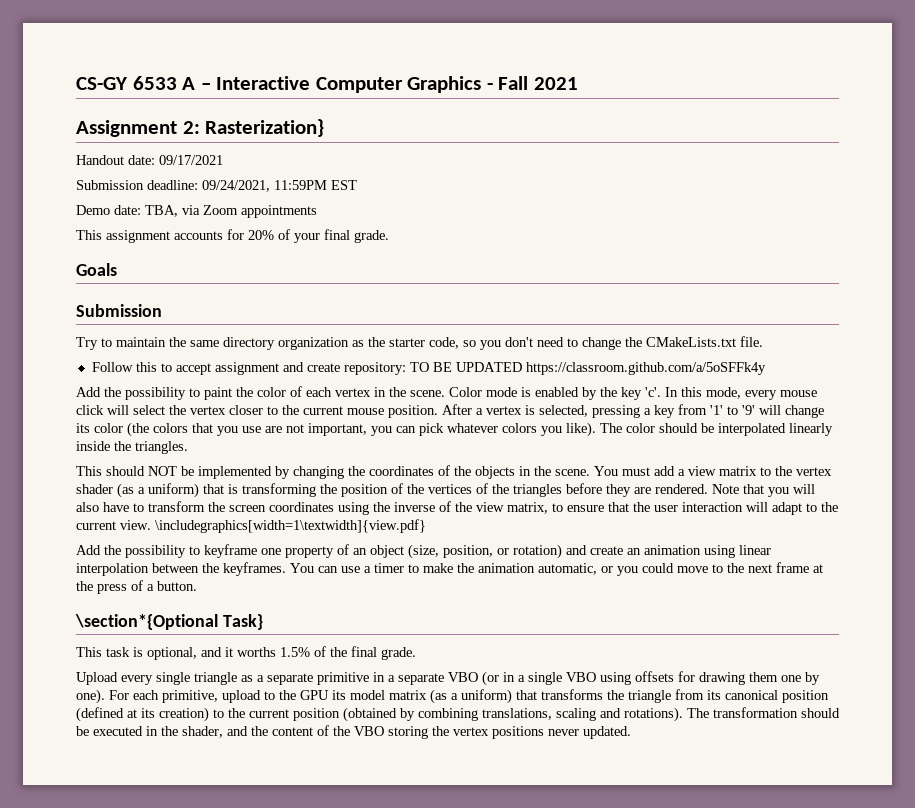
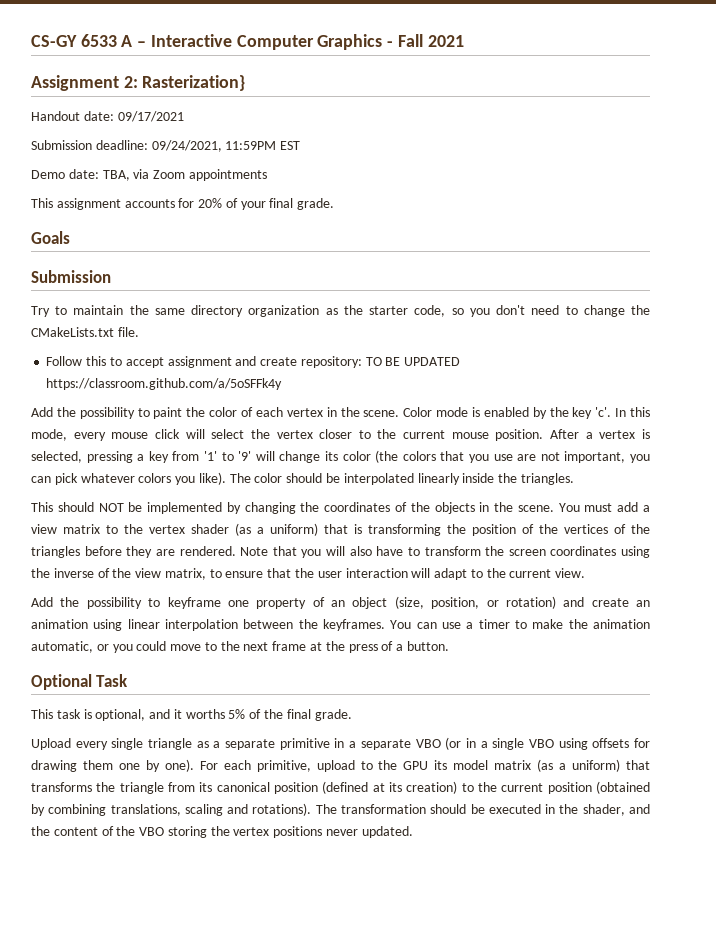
[155,519,426,533] \includegraphics[width=1\textwidth]{view.pdf} -> (586, 573) none
[75,614,263,630] \section*{Optional Task} -> [31,674,129,690] Optional Task
[280,647,310,657] 1.5% -> [228,709,246,719] 5%

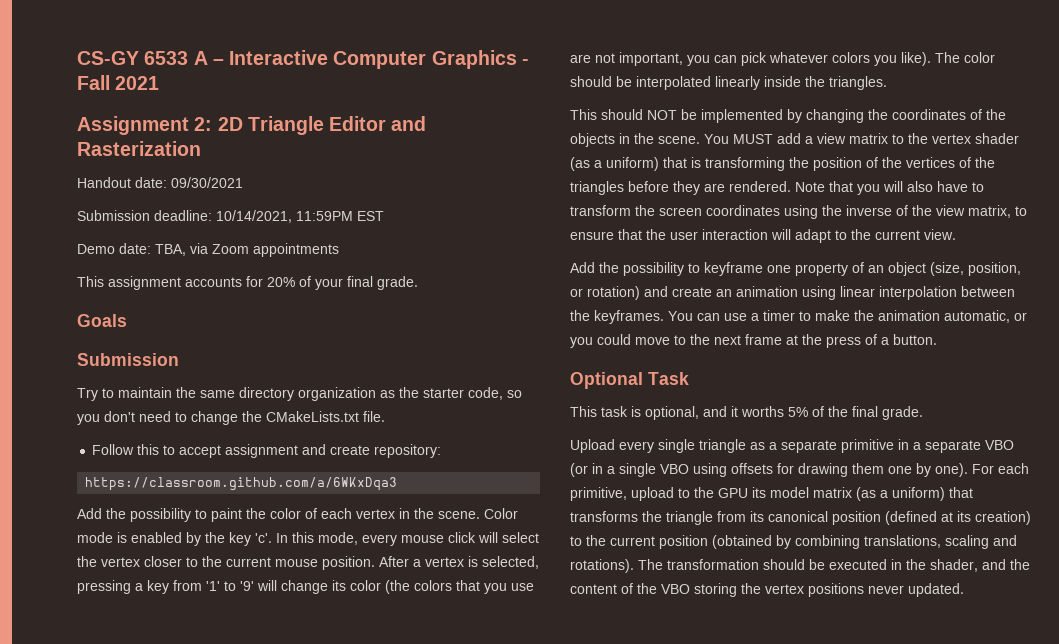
[142,75,246,91] Rasterization} -> [217,116,427,135] [77,141,201,156] 2D Triangle Editor and Rasterization
[117,111,184,122] 09/17/2021 -> [171,177,243,188] 09/30/2021
[151,140,222,152] 09/24/2021, -> [216,210,292,223] 10/14/2021,
[365,357,461,366] [46,378,283,390] TO BE UPDATED https://classroom.github.com/a/5oSFFk4y -> [85,477,398,491] // https://classroom.github.com/a/6WKxDqa3
[584,503,613,512] must -> [733,134,773,144] MUST

